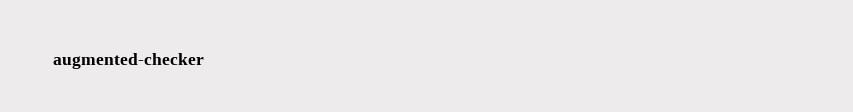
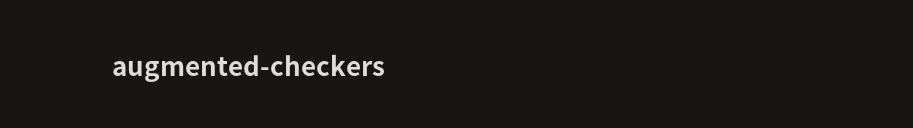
[53,53,204,69] augmented-checker -> [112,54,385,82] augmented-checkers

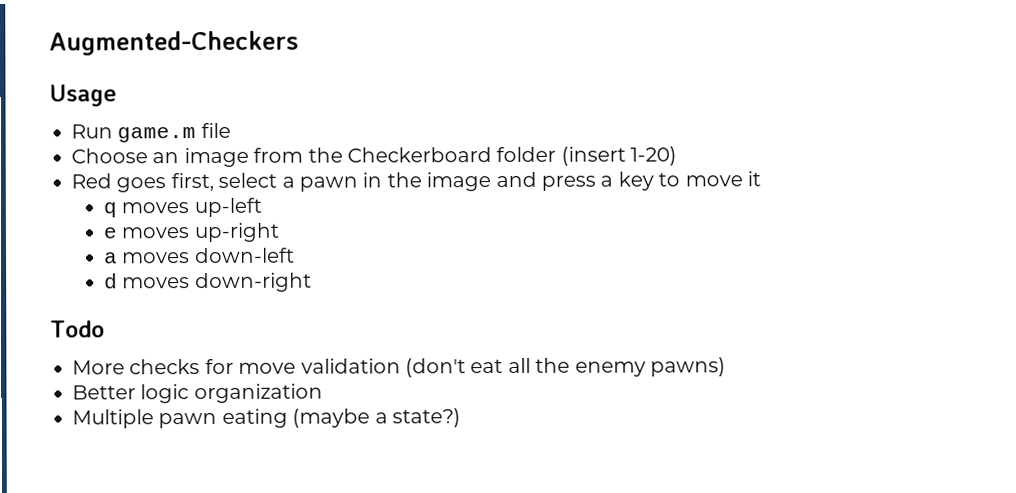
[112,54,385,82] augmented-checkers -> [49,30,299,56] [49,84,117,107] [71,122,231,143] [71,146,678,168] [71,171,761,193] [102,197,262,218] [102,222,279,243] [103,247,295,264] [103,272,312,293] [50,320,105,338] [72,357,726,378] [72,383,323,404] [72,408,461,429] Augmented-Checkers // Usage // Run game.m file // Choose an image from the Checkerboard folder (insert 1-20) // Red goes first, select a pawn in the image and press a key to move it // q moves up-left // e moves up-right // a moves down-left // d moves down-right // Todo // More checks for move validation (don't eat all the enemy pawns) // Better logic organization // Multiple pawn eating (maybe a state?)

